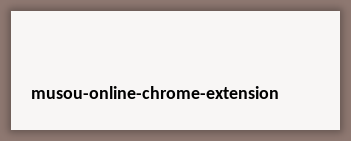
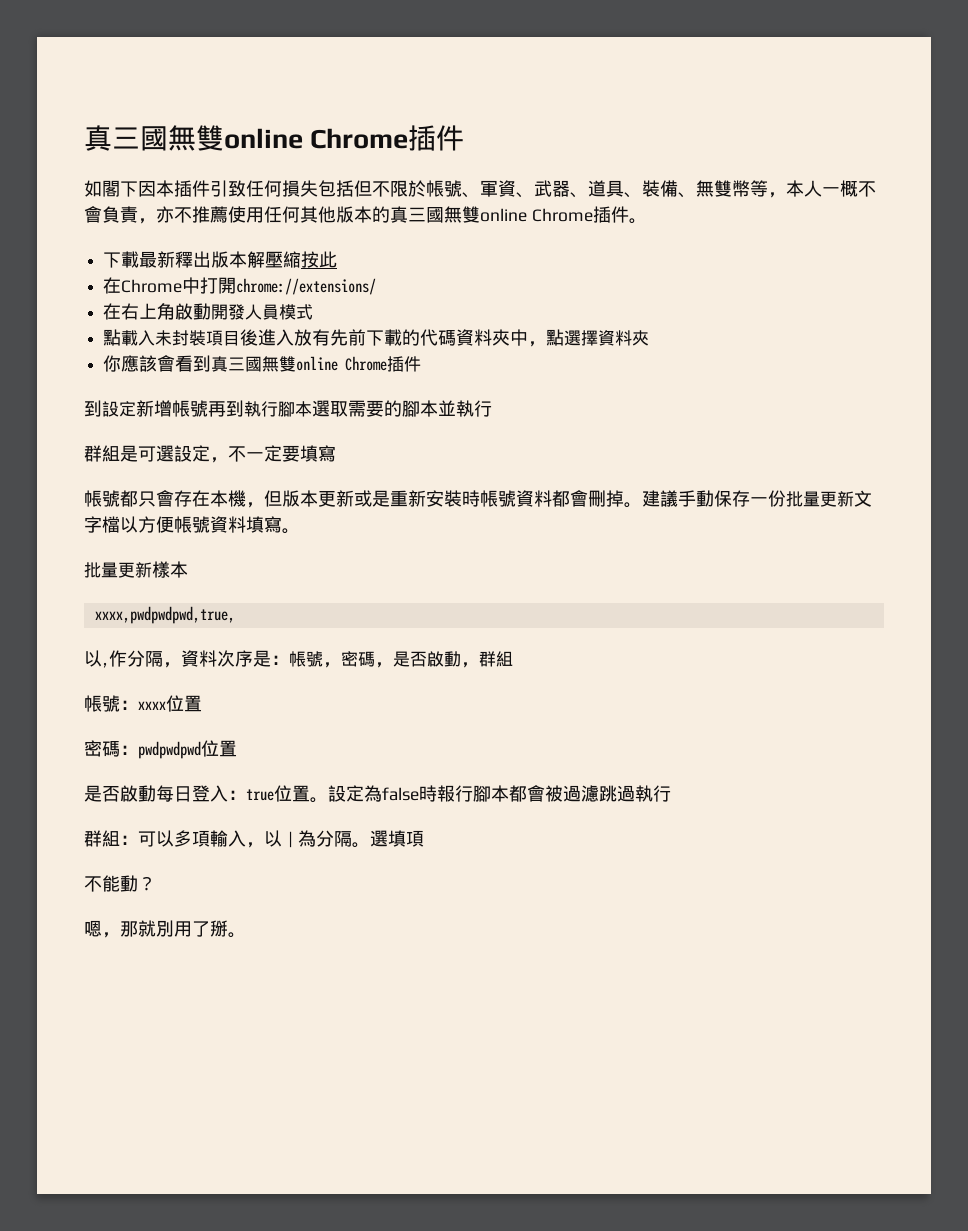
[31,86,279,99] musou-online-chrome-extension -> [84,125,465,151] [84,180,876,198] [84,206,647,224] [103,251,338,268] [103,277,377,295] [103,303,314,320] [103,329,650,347] [103,355,422,372] [84,400,492,417] [84,445,336,463] [84,490,872,508] [84,516,300,534] [84,561,188,578] [94,606,235,624] [84,650,513,668] [84,695,202,712] [84,740,237,759] [84,785,671,803] [84,830,425,848] [84,875,156,892] [84,920,246,938] 真三國無雙online Chrome插件 // 如閣下因本插件引致任何損失包括但不限於帳號、軍資、武器、道具、裝備、無雙幣等，本人一概不會負責，亦不推薦使用任何其他版本的真三國無雙online Chrome插件。 // 下載最新釋出版本解壓縮按此 // 在Chrome中打開chrome://extensions/ // 在右上角啟動開發人員模式 // 點載入未封裝項目後進入放有先前下載的代碼資料夾中，點選擇資料夾 // 你應該會看到真三國無雙online Chrome插件 // 到設定新增帳號再到執行腳本選取需要的腳本並執行 // 群組是可選設定，不一定要填寫 // 帳號都只會存在本機，但版本更新或是重新安裝時帳號資料都會刪掉。建議手動保存一份批量更新文字檔以方便帳號資料填寫。 // 批量更新樣本 // xxxx,pwdpwdpwd,true, // 以,作分隔，資料次序是：帳號，密碼，是否啟動，群組 // 帳號：xxxx位置 // 密碼：pwdpwdpwd位置 // 是否啟動每日登入：true位置。設定為false時報行腳本都會被過濾跳過執行 // 群組：可以多項輸入，以 | 為分隔。選填項 // 不能動？ // 嗯，那就別用了掰。

